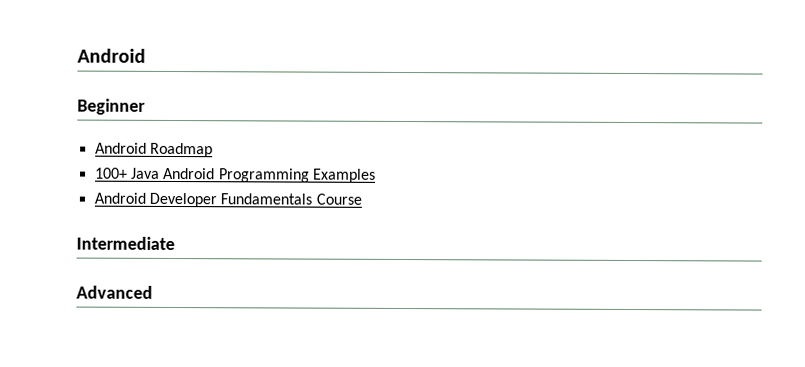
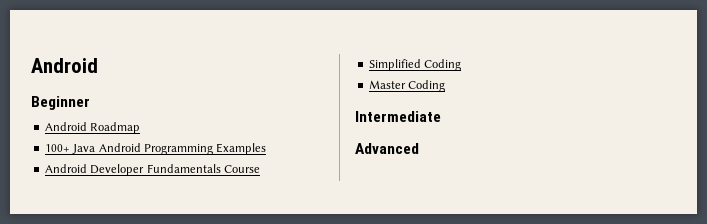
(362, 199) none -> [368,59,462,71] [368,80,446,92] // Simplified Coding // Master Coding

